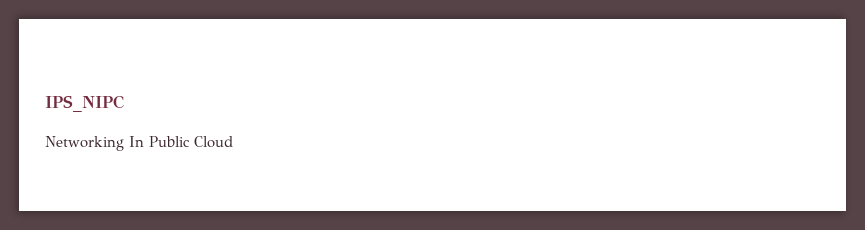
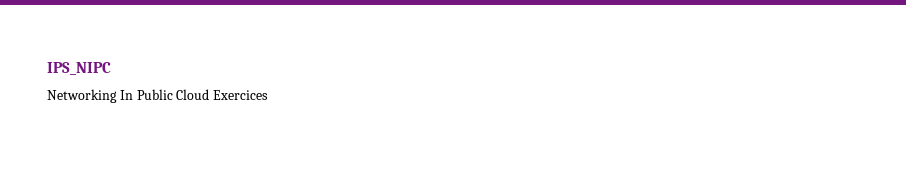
(233, 142) none -> [213,90,269,100] Exercices

